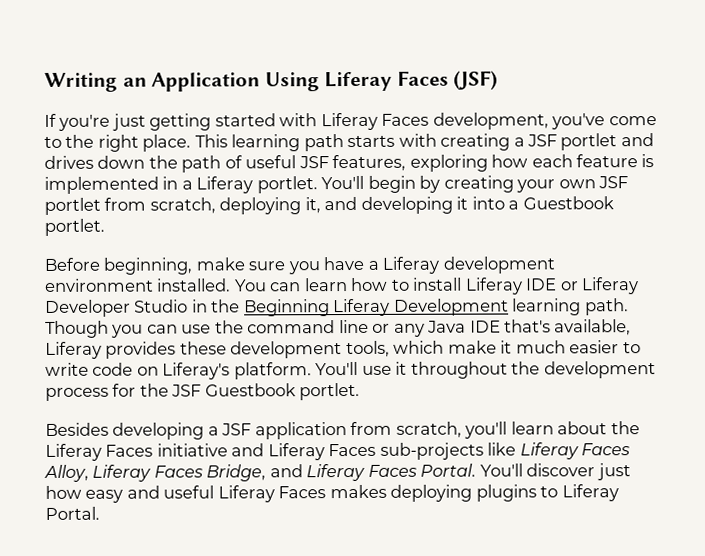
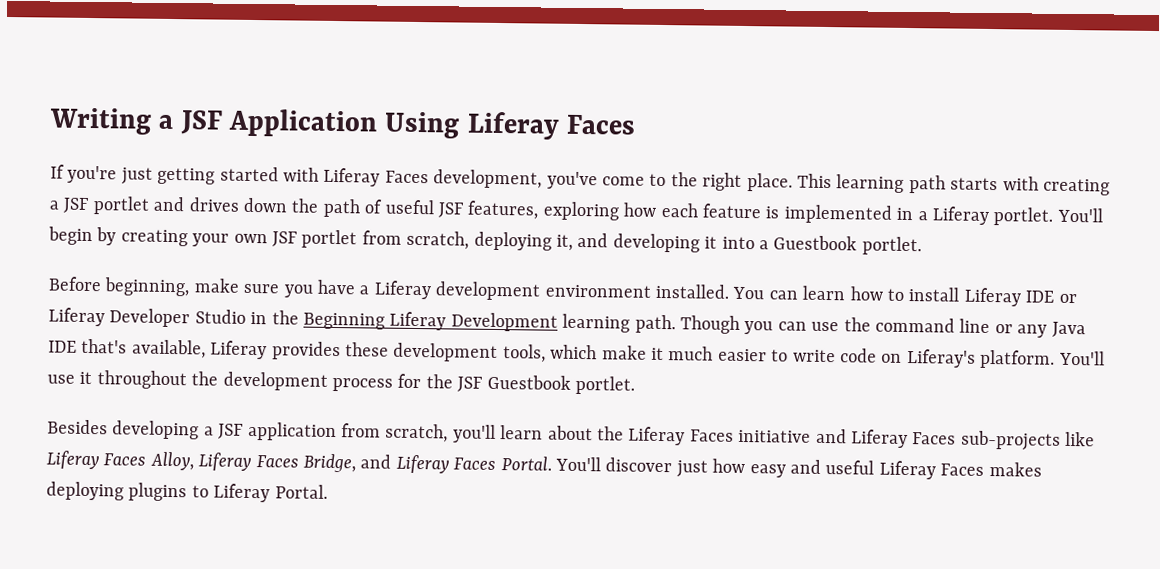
[122,77,147,87] an -> [158,110,223,135] a JSF
[453,70,499,91] (JSF) -> (637, 124) none

